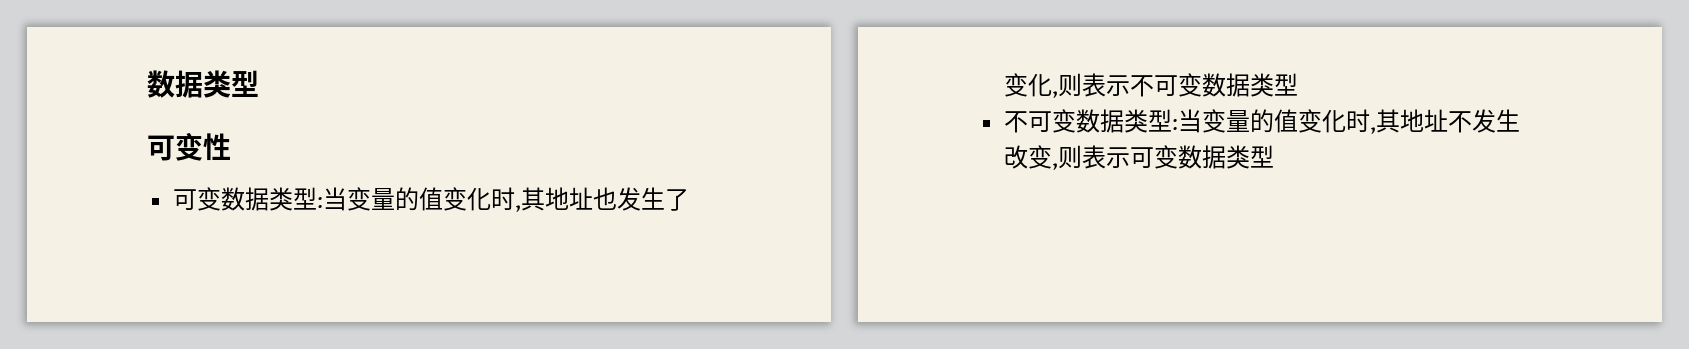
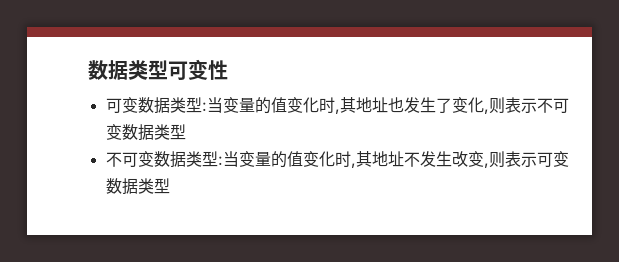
[147,70,259,98] 数据类型 // -> [88,60,168,80] 数据类型

